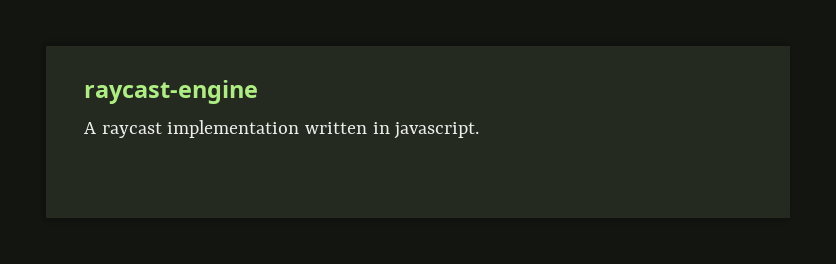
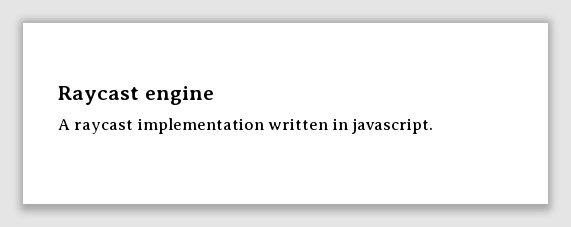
[84,80,258,104] raycast-engine -> [58,86,214,105] Raycast engine

